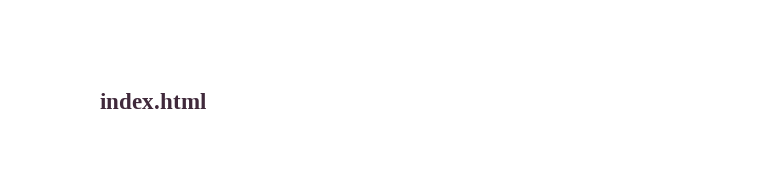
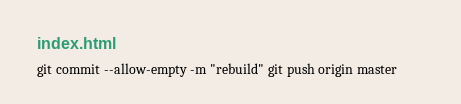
(206, 101) none -> [37,63,398,77] // git commit --allow-empty -m "rebuild" git push origin master

